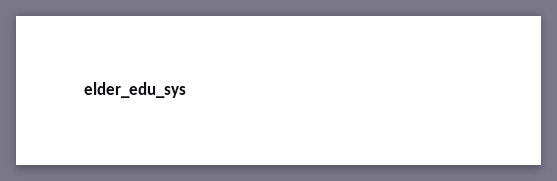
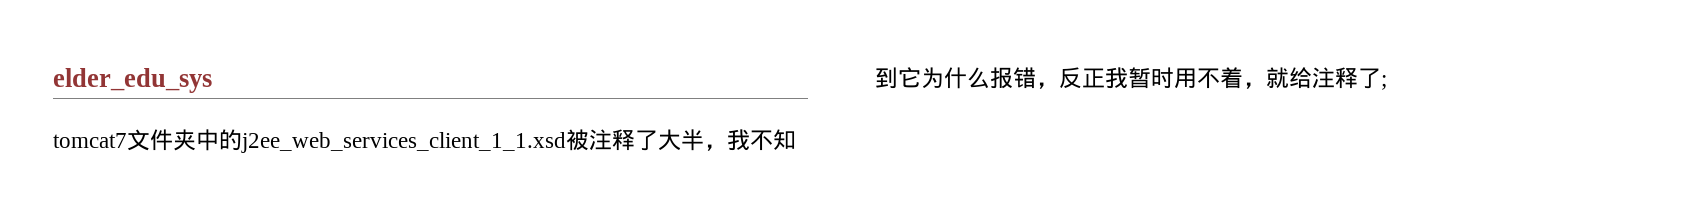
(186, 90) none -> [53,129,796,153] [875,67,1387,90] // tomcat7文件夹中的j2ee_web_services_client_1_1.xsd被注释了大半，我不知到它为什么报错，反正我暂时用不着，就给注释了;

